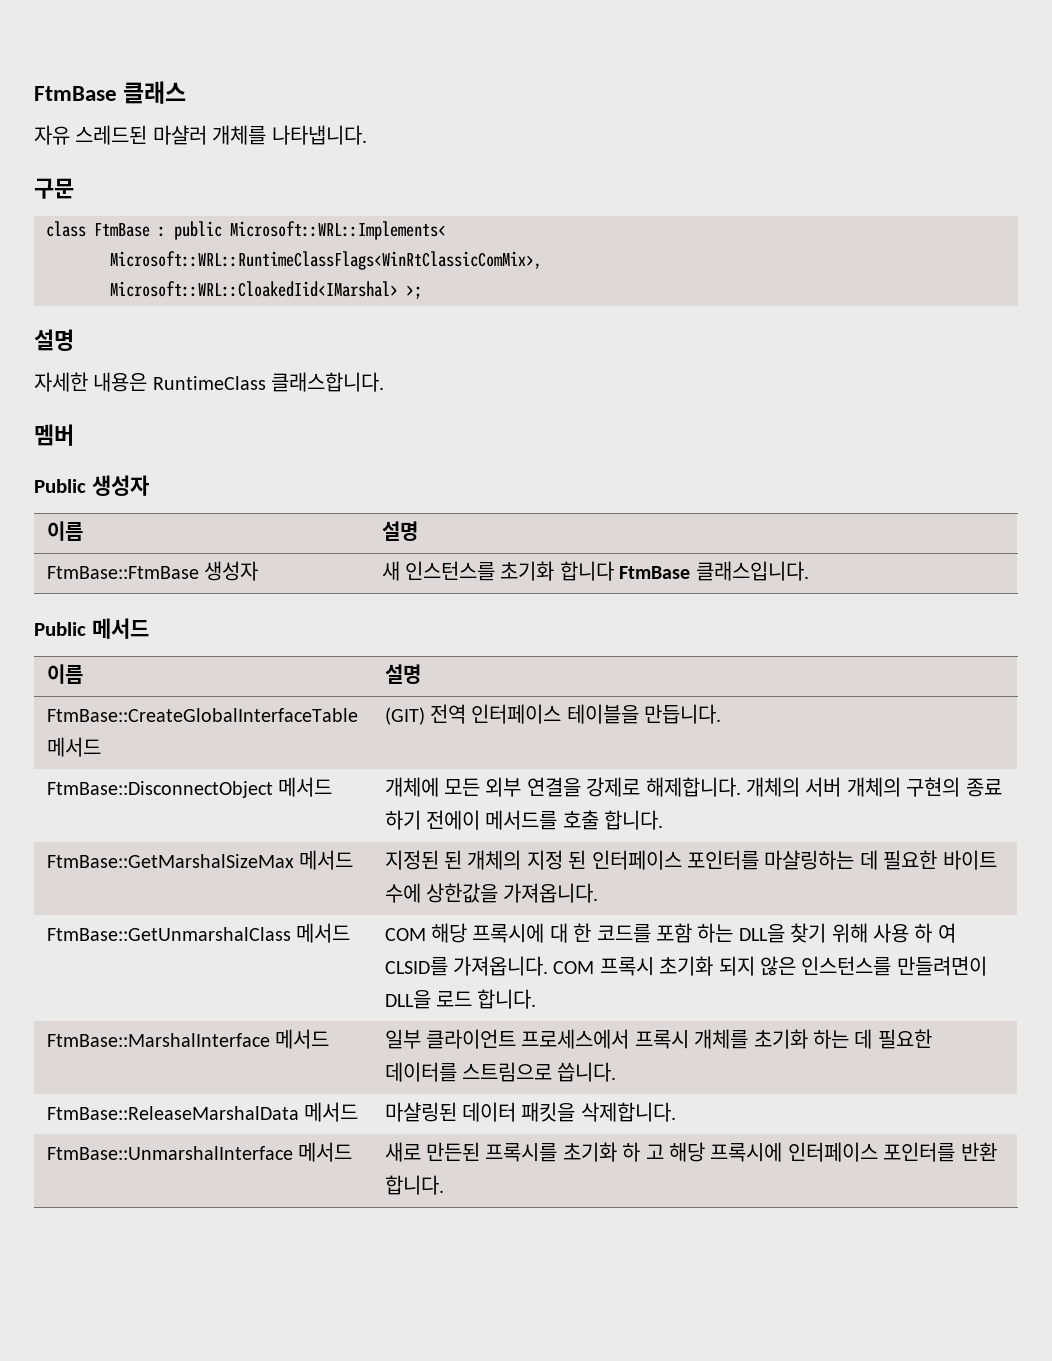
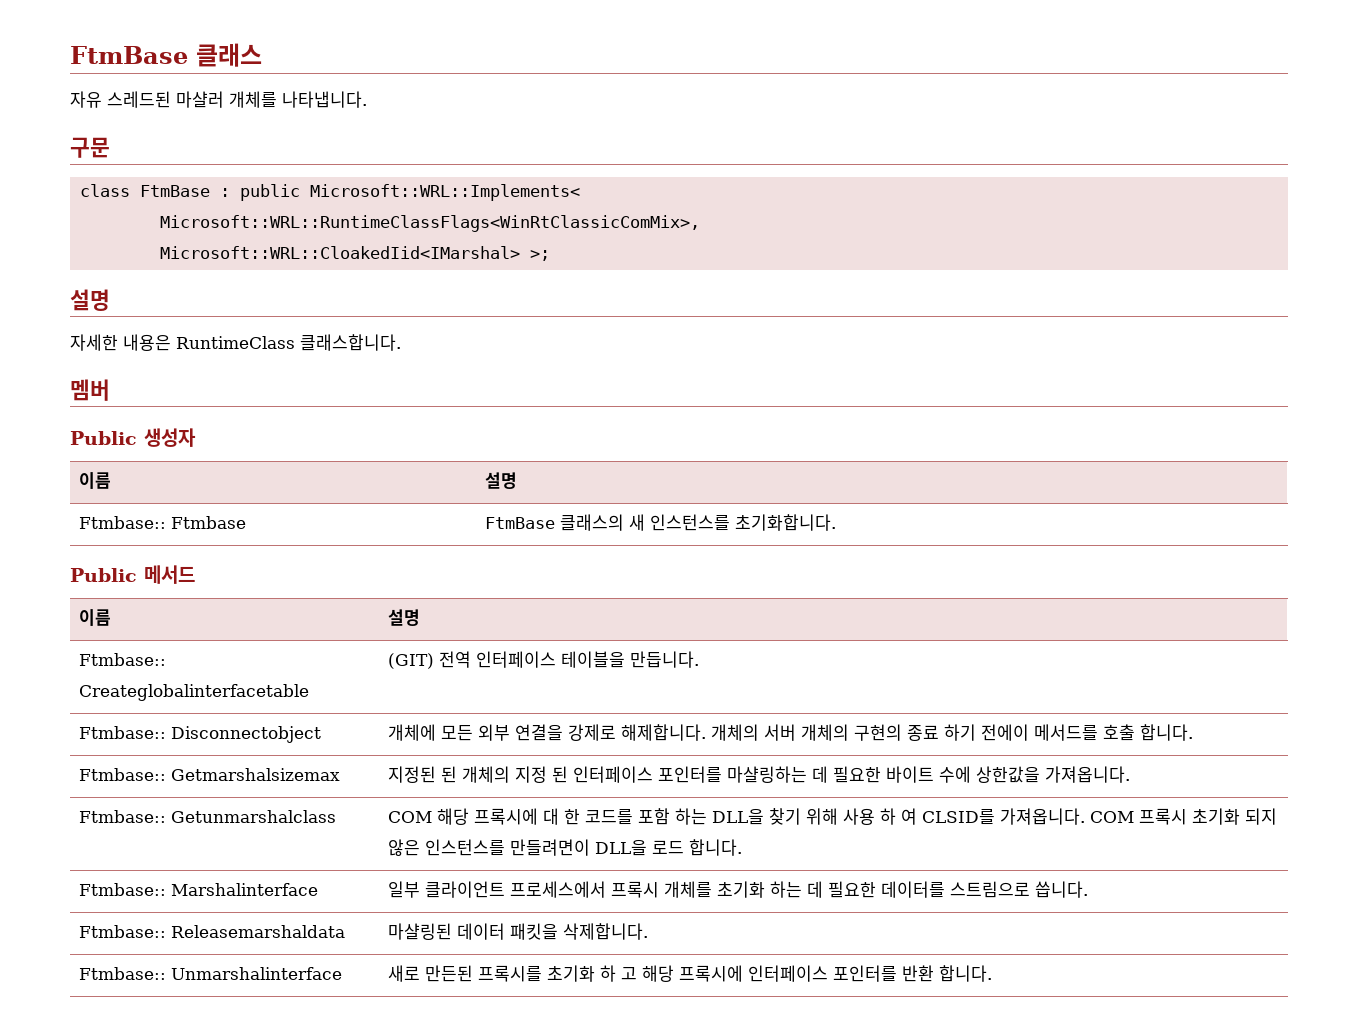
[46,561,259,581] [381,561,809,581] FtmBase::FtmBase 생성자 | 새 인스턴스를 초기화 합니다 FtmBase 클래스입니다. -> [79,516,247,529] [485,514,837,531] Ftmbase:: Ftmbase | FtmBase 클래스의 새 인스턴스를 초기화합니다.
[46,708,358,722] [46,737,101,757] FtmBase::CreateGlobalInterfaceTable 메서드 -> [79,653,167,666] [79,684,310,701] Ftmbase:: Createglobalinterfacetable
[46,777,333,798] FtmBase::DisconnectObject 메서드 -> [79,726,322,743] Ftmbase:: Disconnectobject
[46,850,354,870] FtmBase::GetMarshalSizeMax 메서드 -> [79,768,341,781] Ftmbase:: Getmarshalsizemax
[46,923,351,943] FtmBase::GetUnmarshalClass 메서드 -> [79,810,337,823] Ftmbase:: Getunmarshalclass
[46,1029,330,1049] FtmBase::MarshalInterface 메서드 -> [79,883,319,896] Ftmbase:: Marshalinterface
[46,1102,359,1122] FtmBase::ReleaseMarshalData 메서드 -> [79,925,346,938] Ftmbase:: Releasemarshaldata
[46,1142,353,1162] FtmBase::UnmarshalInterface 메서드 -> [79,967,343,980] Ftmbase:: Unmarshalinterface

